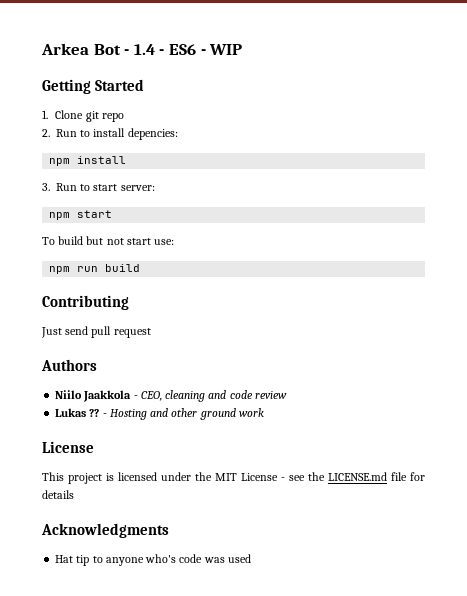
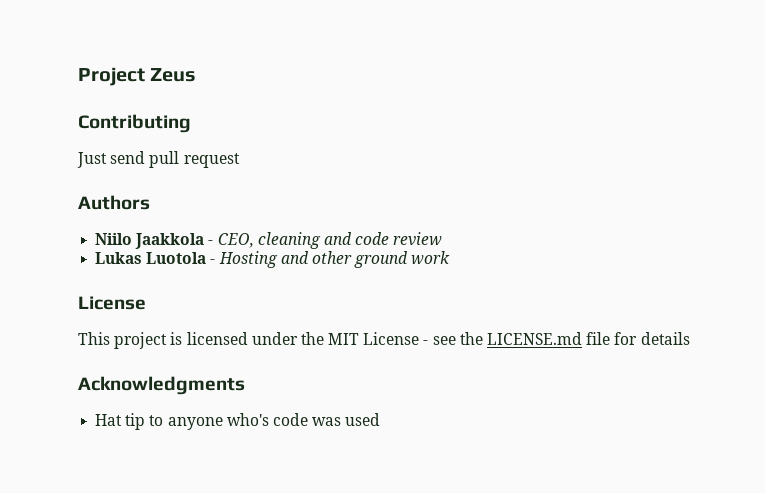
[41,43,243,55] [42,79,145,94] [42,110,124,122] [42,128,178,140] [49,156,127,166] [42,183,155,191] [49,210,113,220] [42,236,175,245] [49,264,141,274] Arkea Bot - 1.4 - ES6 - WIP // Getting Started // 1. Clone git repo // 2. Run to install depencies: // npm install // 3. Run to start server: // npm start // To build but not start use: // npm run build -> [78,67,197,86] Project Zeus
[89,409,100,417] ?? -> [146,252,207,264] Luotola

